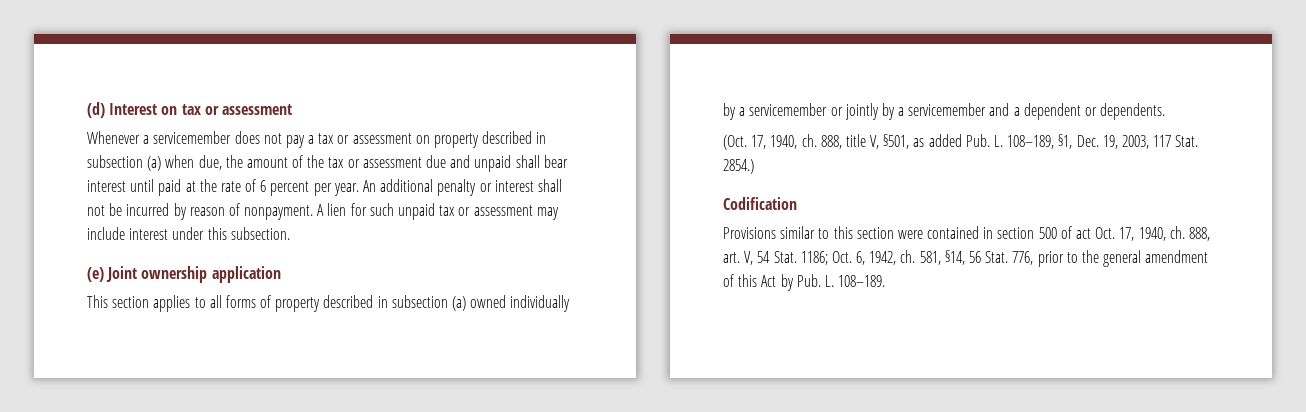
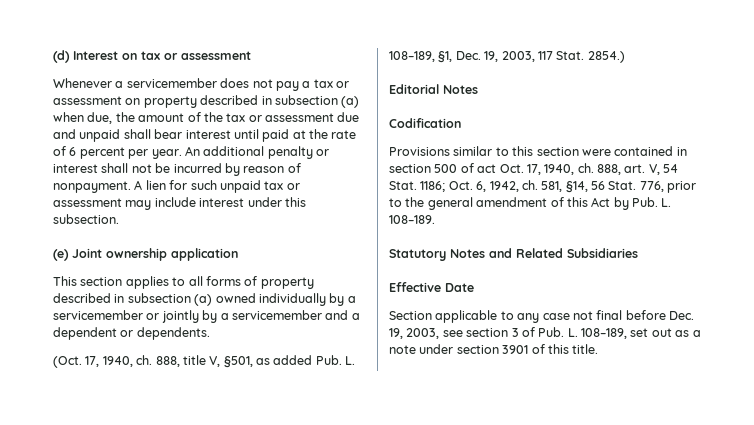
(754, 166) none -> [389,84,478,94] // Editorial Notes
(886, 281) none -> [389,248,638,261] [389,282,474,292] [389,310,694,323] [389,327,701,339] [389,344,599,354] // Statutory Notes and Related Subsidiaries // Effective Date // Section applicable to any case not final before Dec. 19, 2003, see section 3 of Pub. L. 108–189, set out as a note under section 3901 of this title.

